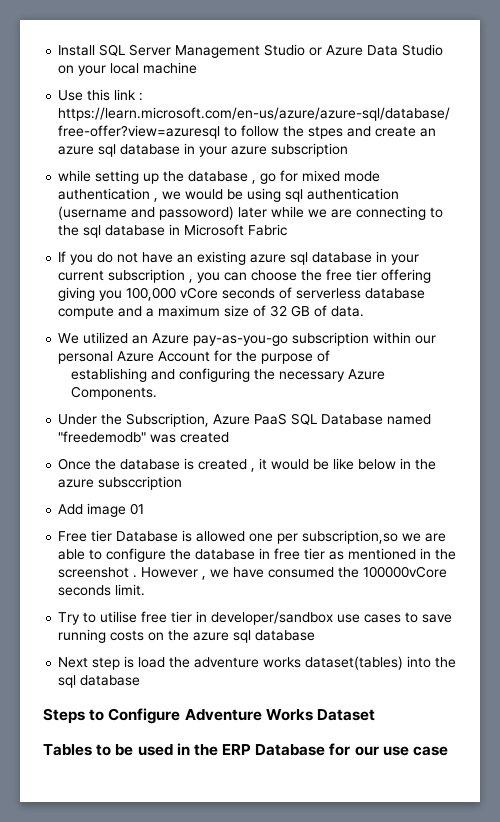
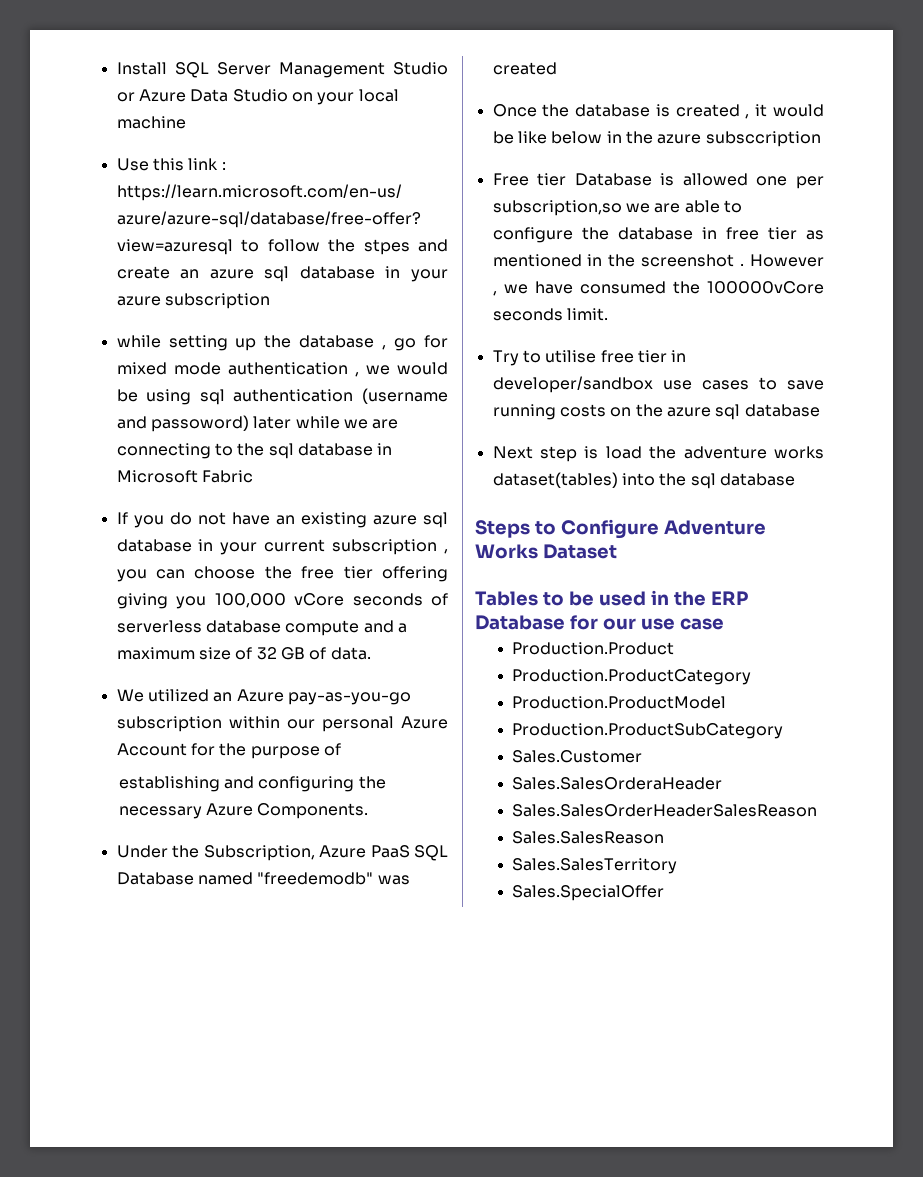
[58,503,145,517] // Add image 01 -> (821, 139) none
(449, 751) none -> [512,642,675,655] [512,669,752,685] [512,696,727,709] [512,723,784,739] [512,750,643,763] [512,777,723,790] [512,804,818,817] [512,831,665,844] [512,858,678,874] [512,885,665,901] // Production.Product // Production.ProductCategory // Production.ProductModel // Production.ProductSubCategory // Sales.Customer // Sales.SalesOrderaHeader // Sales.SalesOrderHeaderSalesReason // Sales.SalesReason // Sales.SalesTerritory // Sales.SpecialOffer

